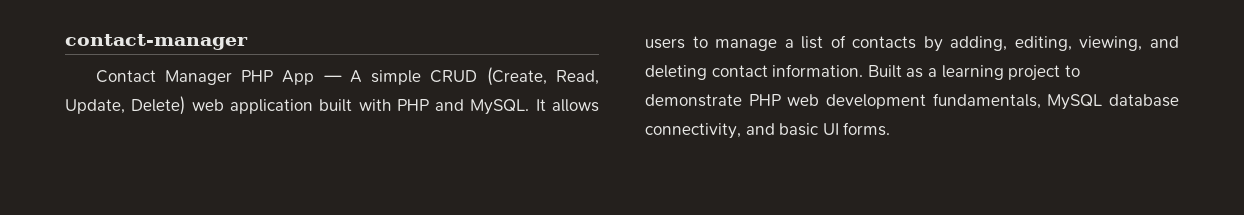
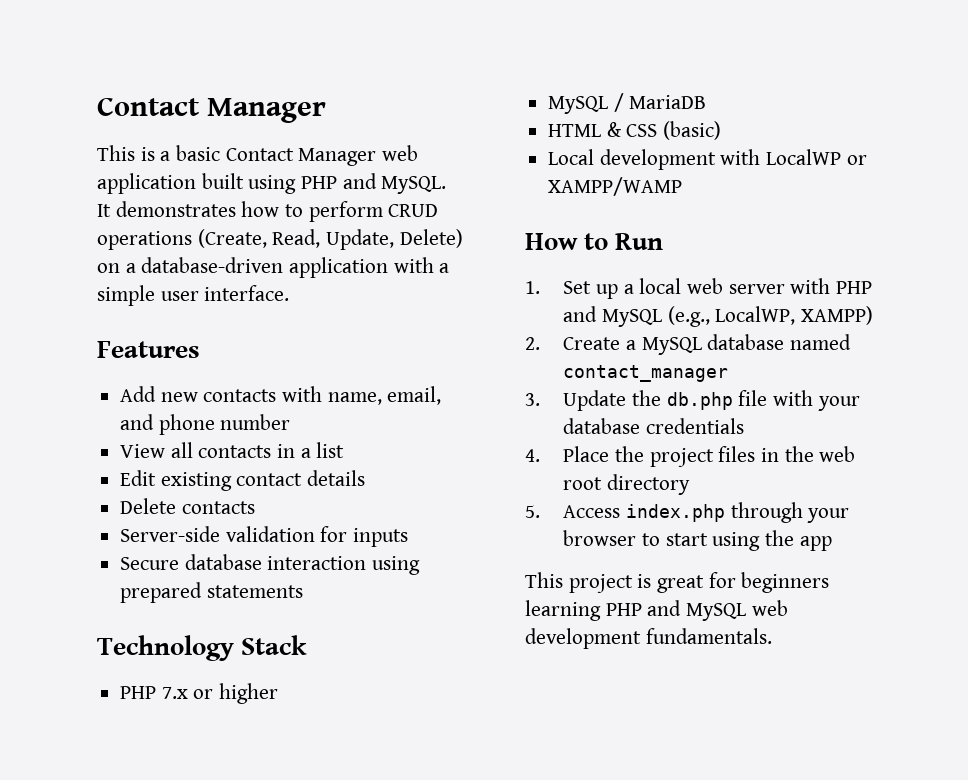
[65,34,248,50] [95,67,599,86] [65,96,600,115] [645,35,1179,52] [645,64,1080,81] [645,93,1179,110] [645,122,891,139] contact-manager // Contact Manager PHP App — A simple CRUD (Create, Read, Update, Delete) web application built with PHP and MySQL. It allows users to manage a list of contacts by adding, editing, viewing, and deleting contact information. Built as a learning project to demonstrate PHP web development fundamentals, MySQL database connectivity, and basic UI forms. -> [97,97,326,123] [97,145,419,166] [97,173,447,194] [97,201,439,222] [97,229,463,250] [97,257,450,278] [97,285,290,306] [97,341,200,358] [120,386,442,405] [120,414,291,435] [120,442,345,458] [120,470,366,491] [120,498,255,514] [120,526,409,547] [120,554,421,575] [120,582,303,603] [97,635,308,661] [120,683,279,704] [548,93,707,114] [548,121,722,140] [548,149,867,170] [548,177,683,196] [525,233,664,250] [525,278,872,299] [563,306,873,327] [525,334,851,355] [563,365,729,382] [525,390,860,411] [563,418,744,434] [525,446,856,467] [563,474,690,495] [525,502,850,523] [563,530,832,551] [525,572,830,593] [525,600,788,621] [525,628,772,649] Contact Manager // This is a basic Contact Manager web application built using PHP and MySQL. It demonstrates how to perform CRUD operations (Create, Read, Update, Delete) on a database-driven application with a simple user interface. // Features // Add new contacts with name, email, and phone number // View all contacts in a list // Edit existing contact details // Delete contacts // Server-side validation for inputs // Secure database interaction using prepared statements // Technology Stack // PHP 7.x or higher // MySQL / MariaDB // HTML & CSS (basic) // Local development with LocalWP or XAMPP/WAMP // How to Run // 1. Set up a local web server with PHP and MySQL (e.g., LocalWP, XAMPP) // 2. Create a MySQL database named contact_manager // 3. Update the db.php file with your database credentials // 4. Place the project files in the web root directory // 5. Access index.php through your browser to start using the app // This project is great for beginners learning PHP and MySQL web development fundamentals.

